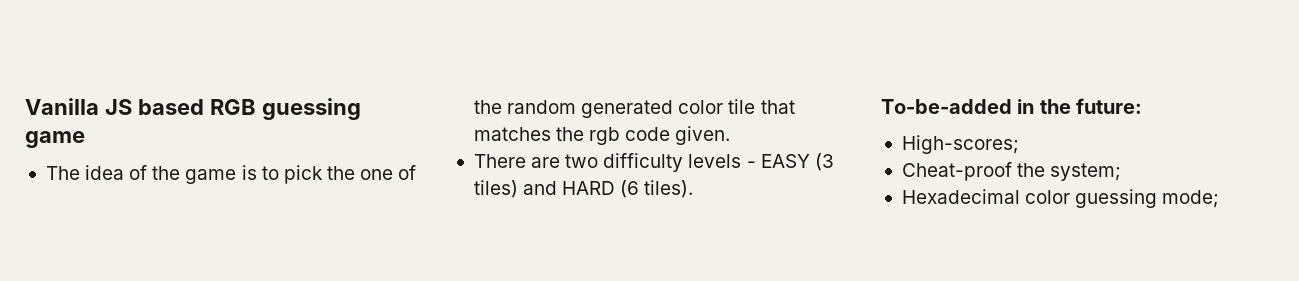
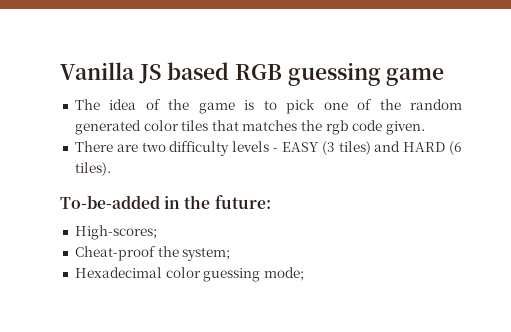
[326,166,355,180] the -> (316, 106) none
[728,99,756,114] tile -> [181,120,209,131] tiles

